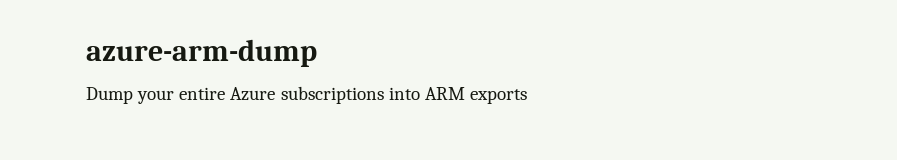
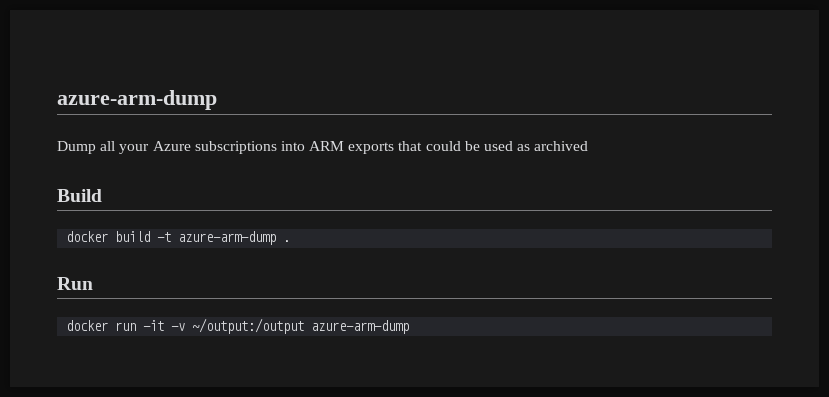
[137,87,226,104] your entire -> [100,141,150,154] all your
(527, 96) none -> [398,141,589,151] [57,189,102,202] [66,231,291,245] [57,277,93,290] [66,318,410,334] that could be used as archived // Build // docker build -t azure-arm-dump . // Run // docker run -it -v ~/output:/output azure-arm-dump

